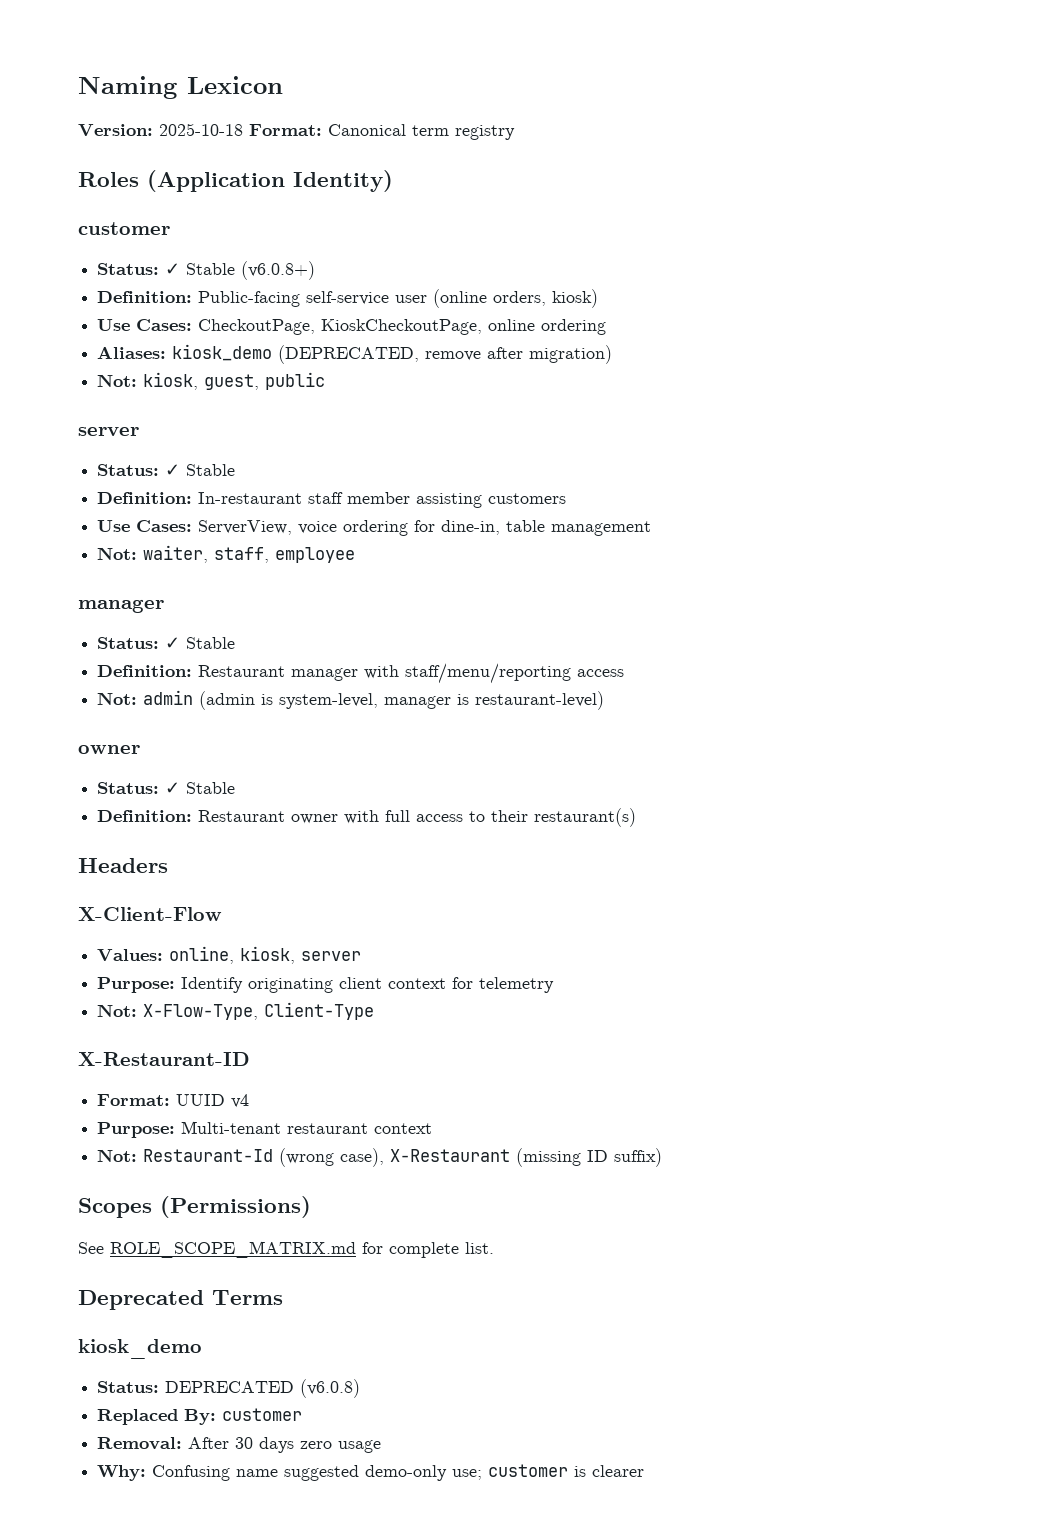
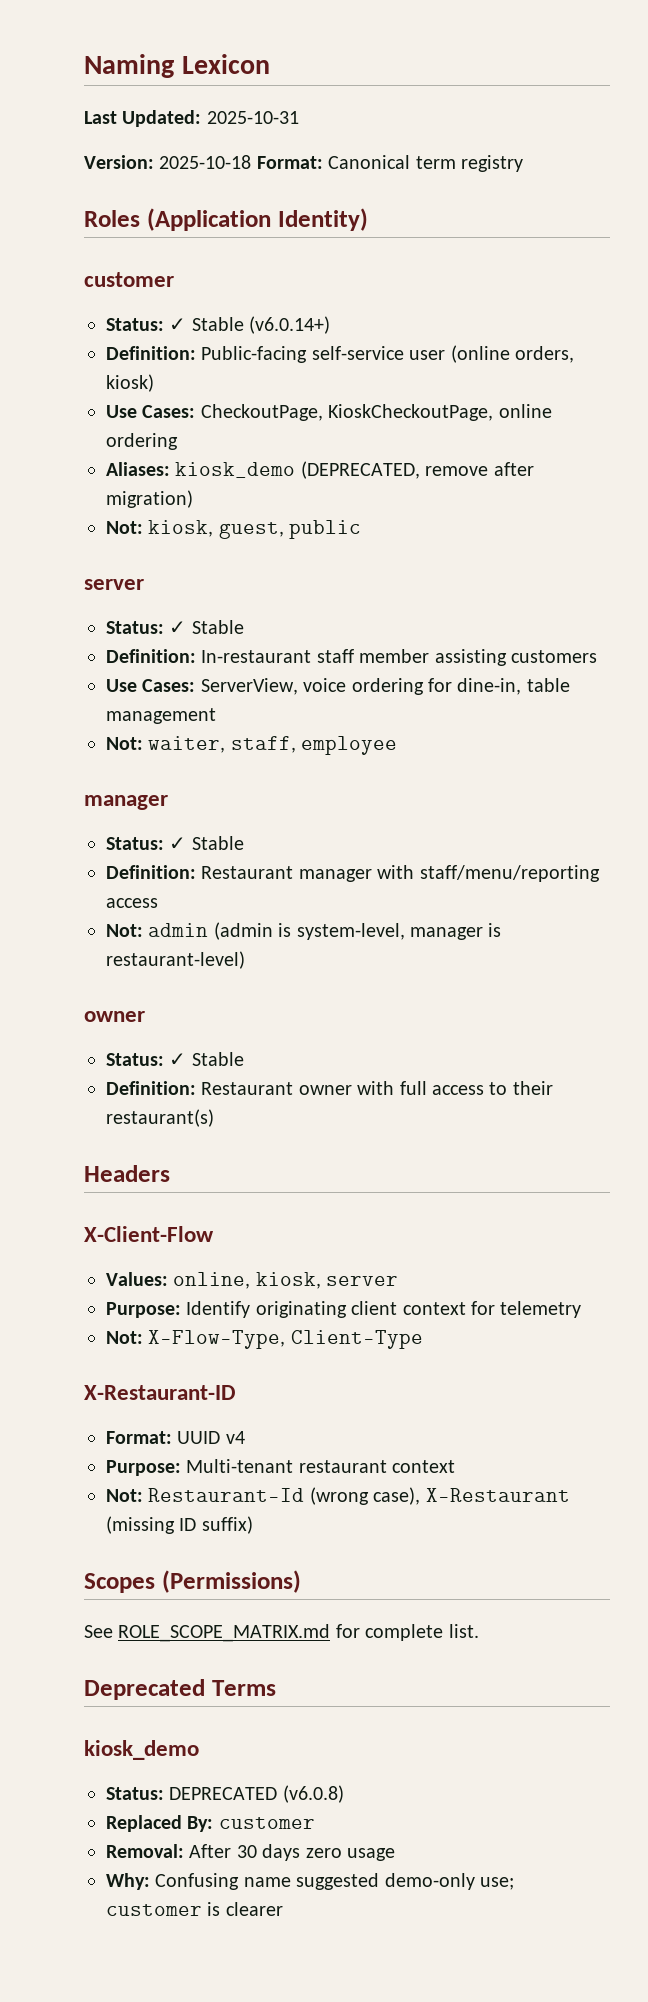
(283, 85) none -> [84,110,299,127] // Last Updated: 2025-10-31
[241,261,316,280] (v6.0.8+) -> [249,316,331,334] (v6.0.14+)

